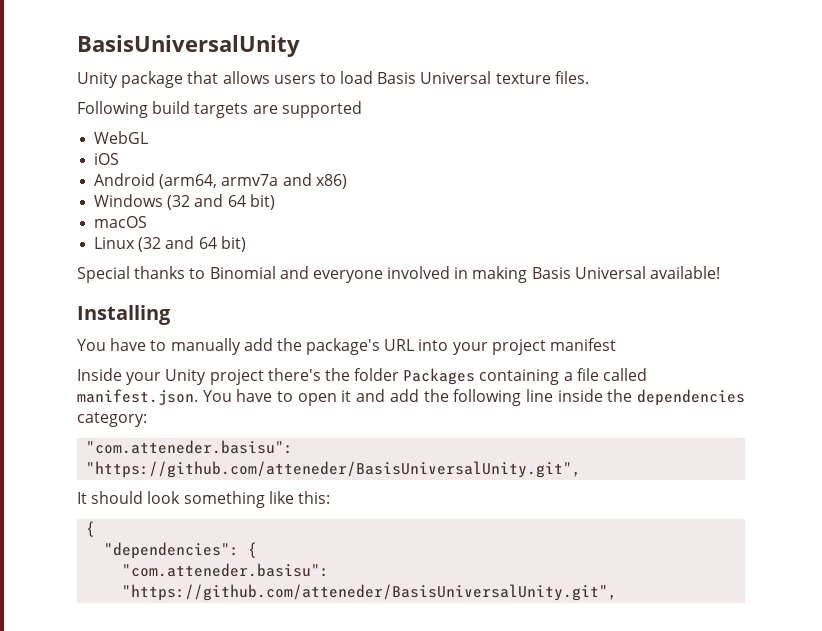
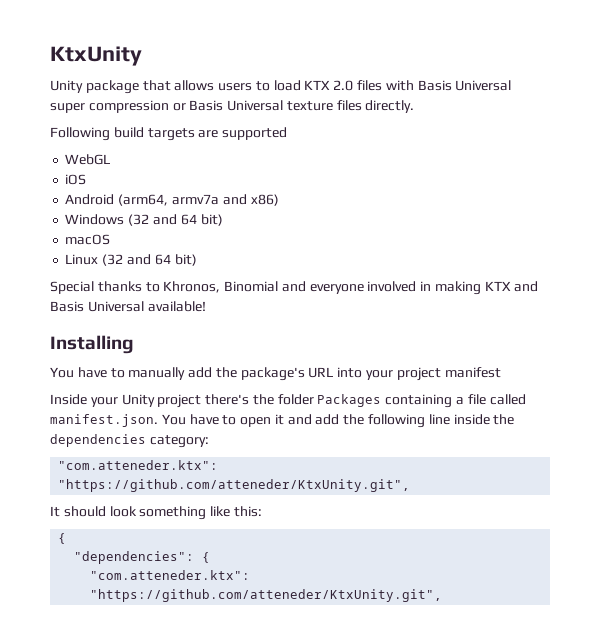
[77,35,300,57] BasisUniversalUnity -> [50,46,142,66] KtxUnity
(374, 77) none -> [304,80,512,91] [50,100,186,113] KTX 2.0 files with Basis Universal super compression or
[554,71,589,84] files. -> [336,100,415,113] files directly.
(206, 273) none -> [163,281,221,293] Khronos,
(528, 274) none -> [484,281,538,292] KTX and
[86,440,294,454] [86,461,582,478] "com.atteneder.basisu": "https://github.com/atteneder/BasisUniversalUnity.git", -> [58,460,219,470] [58,479,411,492] "com.atteneder.ktx": "https://github.com/atteneder/KtxUnity.git",
[122,563,330,577] [122,584,618,601] "com.atteneder.basisu": "https://github.com/atteneder/BasisUniversalUnity.git", -> [90,570,251,580] [90,589,443,602] "com.atteneder.ktx": "https://github.com/atteneder/KtxUnity.git",

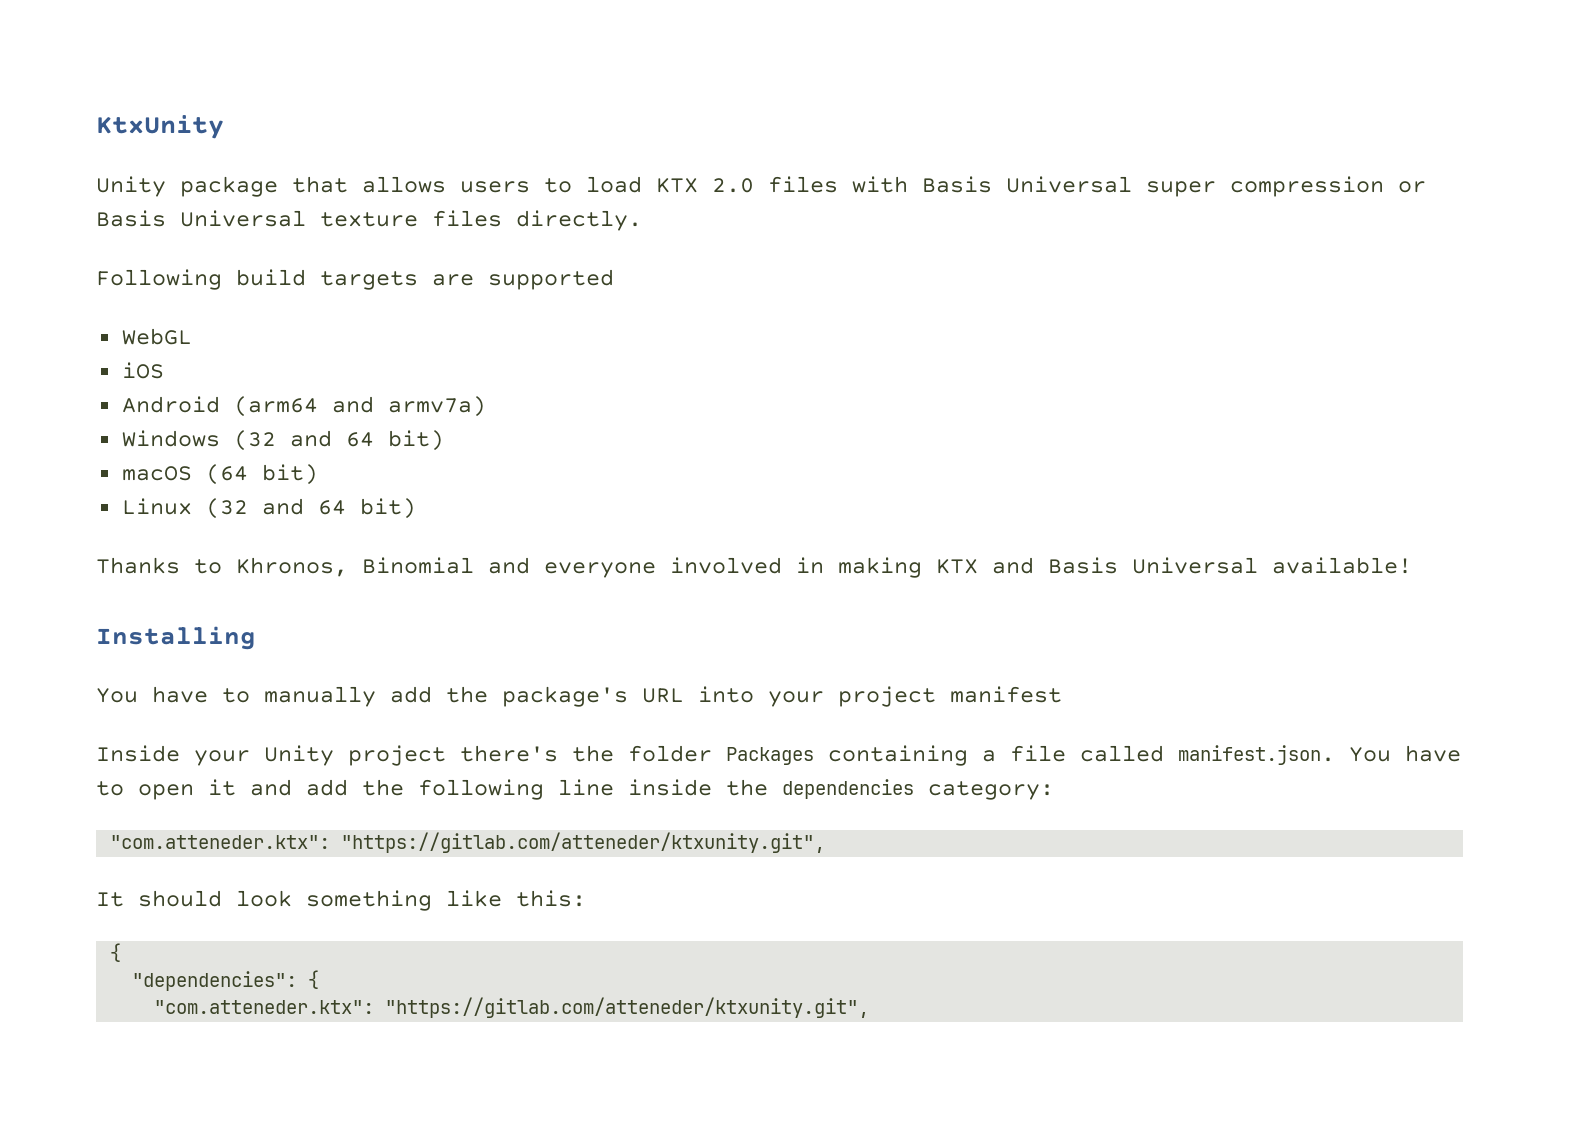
[118,194,279,206] (arm64, armv7a and x86) -> [233,396,486,417] (arm64 and armv7a)
(111, 239) none -> [205,464,318,485] (64 bit)
[50,281,142,294] Special thanks -> [96,557,180,574] Thanks
[58,479,411,492] "https://github.com/atteneder/KtxUnity.git", -> [341,832,826,853] "https://gitlab.com/atteneder/ktxunity.git",
[90,589,443,602] "https://github.com/atteneder/KtxUnity.git", -> [385,997,870,1018] "https://gitlab.com/atteneder/ktxunity.git",

